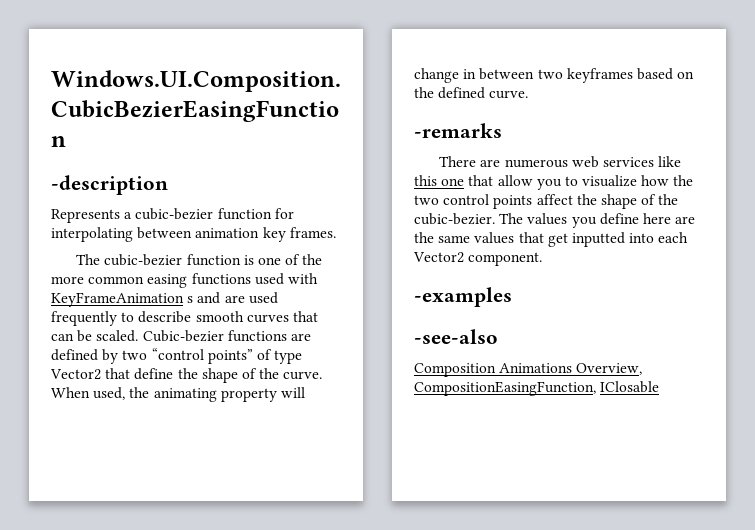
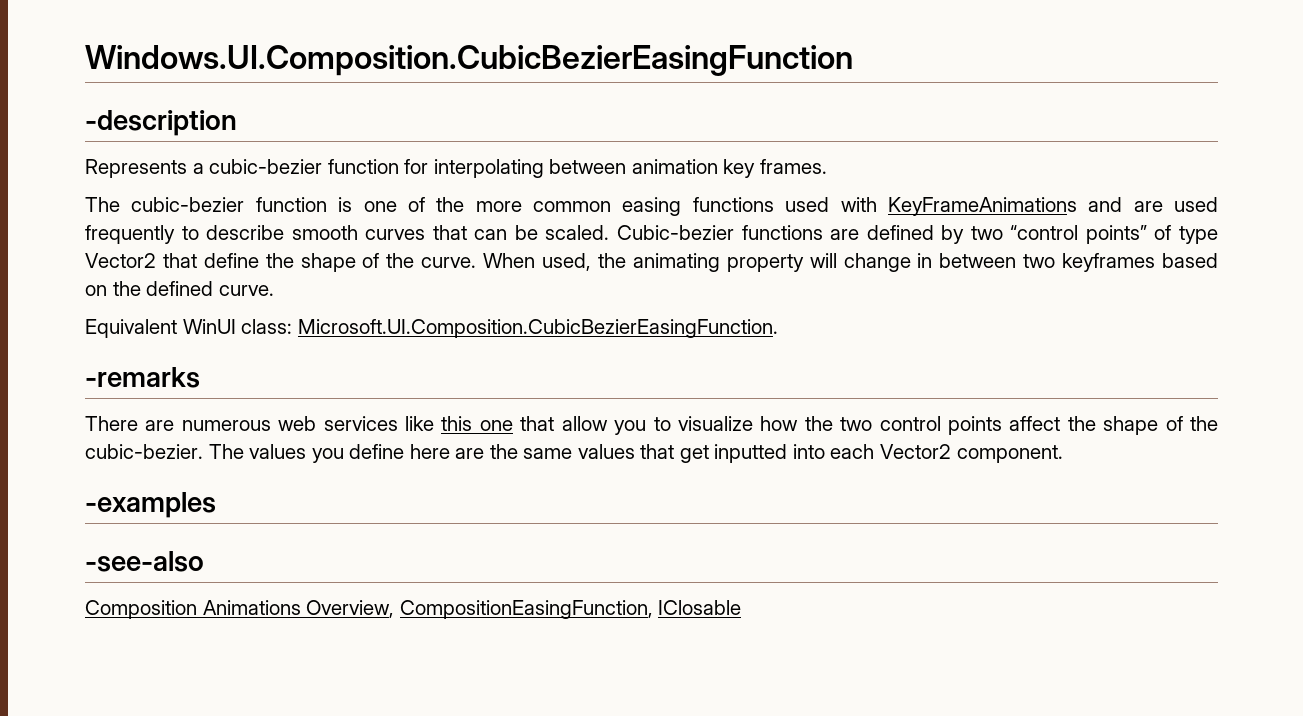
[51,292,194,307] KeyFrameAnimation s -> [887,197,1077,216] KeyFrameAnimations
(529, 94) none -> [85,319,778,338] // Equivalent WinUI class: Microsoft.UI.Composition.CubicBezierEasingFunction.

